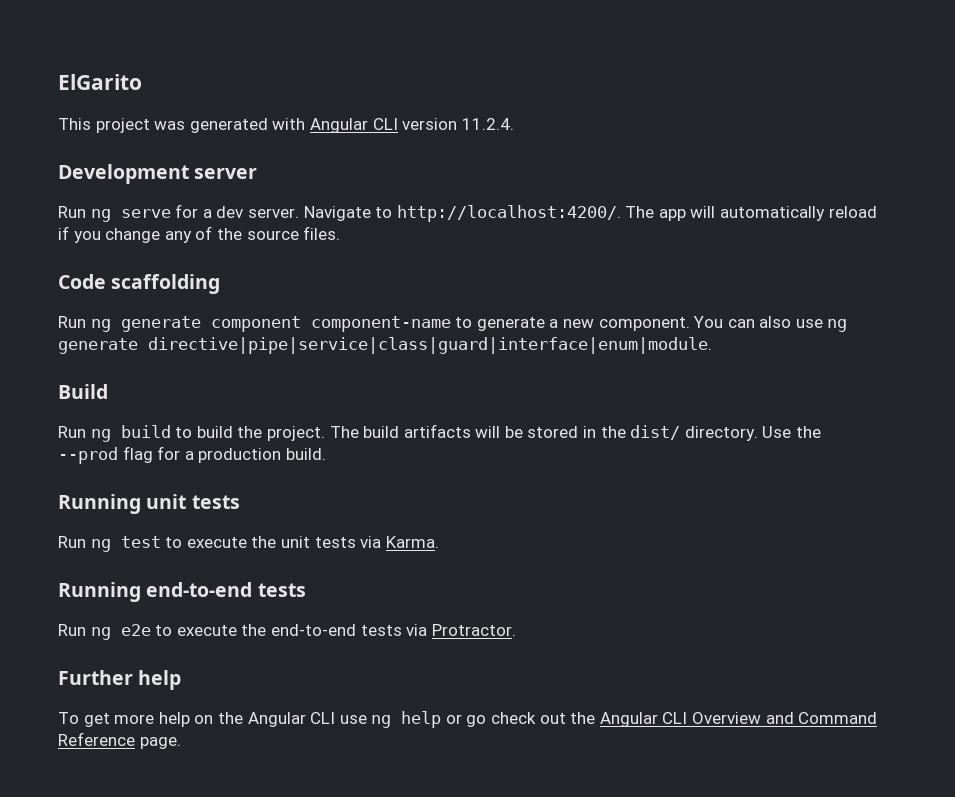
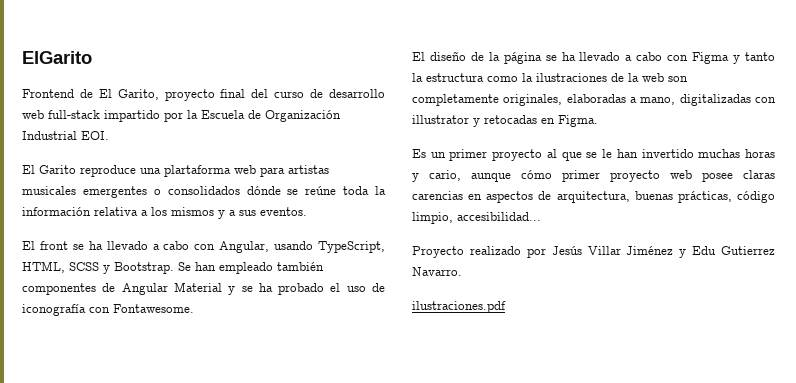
[58,118,514,133] [58,164,258,184] [58,204,877,222] [58,226,341,243] [58,274,221,294] [58,316,848,332] [58,337,712,354] [58,384,108,399] [58,424,822,442] [58,446,326,464] [58,494,240,514] [58,536,439,552] [58,582,306,602] [58,624,516,640] [58,670,182,690] [58,711,878,728] [58,732,181,749] This project was generated with Angular CLI version 11.2.4. // Development server // Run ng serve for a dev server. Navigate to http://localhost:4200/. The app will automatically reload if you change any of the source files. // Code scaffolding // Run ng generate component component-name to generate a new component. You can also use ng generate directive|pipe|service|class|guard|interface|enum|module. // Build // Run ng build to build the project. The build artifacts will be stored in the dist/ directory. Use the --prod flag for a production build. // Running unit tests // Run ng test to execute the unit tests via Karma. // Running end-to-end tests // Run ng e2e to execute the end-to-end tests via Protractor. // Further help // To get more help on the Angular CLI use ng help or go check out the Angular CLI Overview and Command Reference page. -> [22,89,385,101] [22,110,341,122] [22,131,109,140] [22,165,329,177] [22,186,386,198] [22,207,307,219] [22,241,385,253] [22,261,324,274] [22,282,386,295] [22,304,194,316] [412,51,775,64] [412,73,688,82] [412,94,776,106] [412,115,598,127] [412,149,775,161] [412,170,775,182] [412,191,775,203] [412,212,541,224] [412,246,775,258] [412,267,462,276] [412,301,506,313] Frontend de El Garito, proyecto final del curso de desarrollo web full-stack impartido por la Escuela de Organización Industrial EOI. // El Garito reproduce una plartaforma web para artistas musicales emergentes o consolidados dónde se reúne toda la información relativa a los mismos y a sus eventos. // El front se ha llevado a cabo con Angular, usando TypeScript, HTML, SCSS y Bootstrap. Se han empleado también componentes de Angular Material y se ha probado el uso de iconografía con Fontawesome. // El diseño de la página se ha llevado a cabo con Figma y tanto la estructura como la ilustraciones de la web son completamente originales, elaboradas a mano, digitalizadas con illustrator y retocadas en Figma. // Es un primer proyecto al que se le han invertido muchas horas y cario, aunque cómo primer proyecto web posee claras carencias en aspectos de arquitectura, buenas prácticas, código limpio, accesibilidad... // Proyecto realizado por Jesús Villar Jiménez y Edu Gutierrez Navarro. // ilustraciones.pdf

